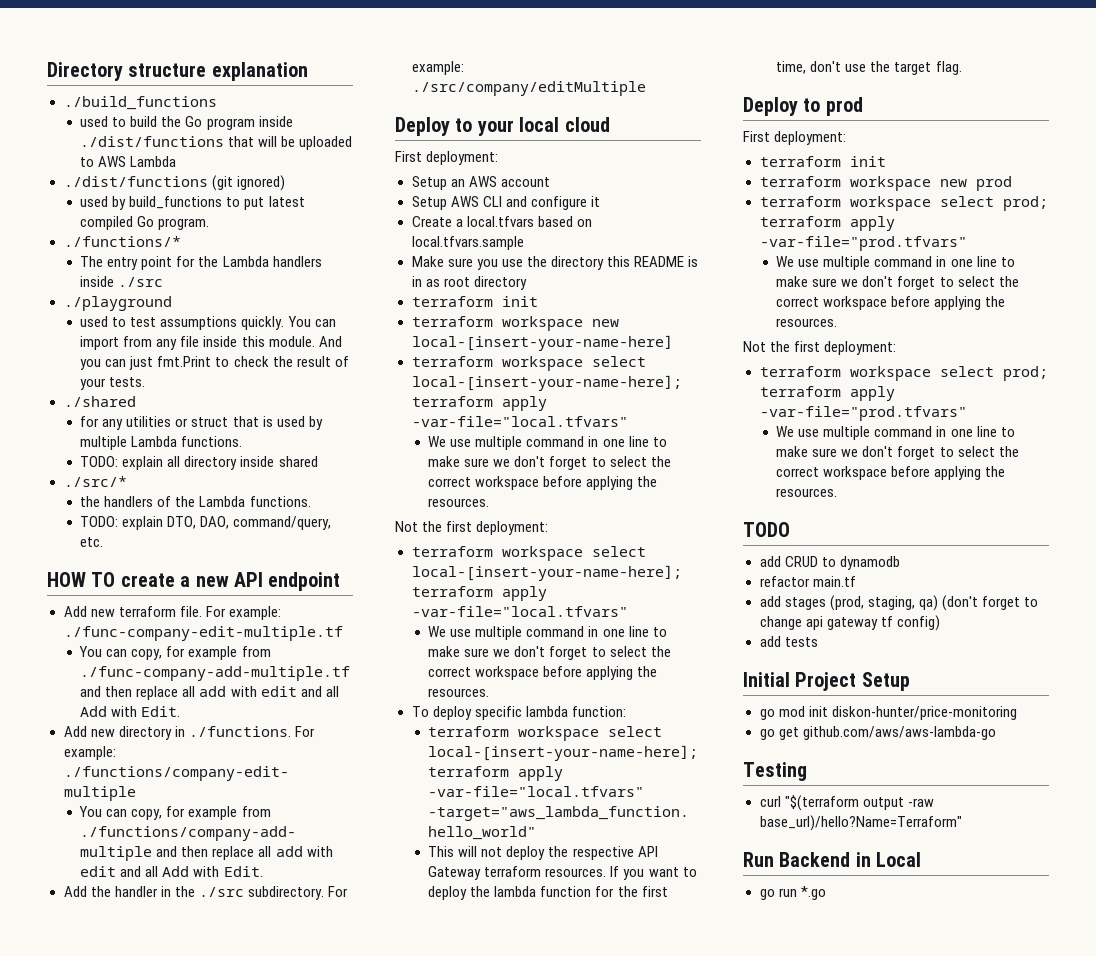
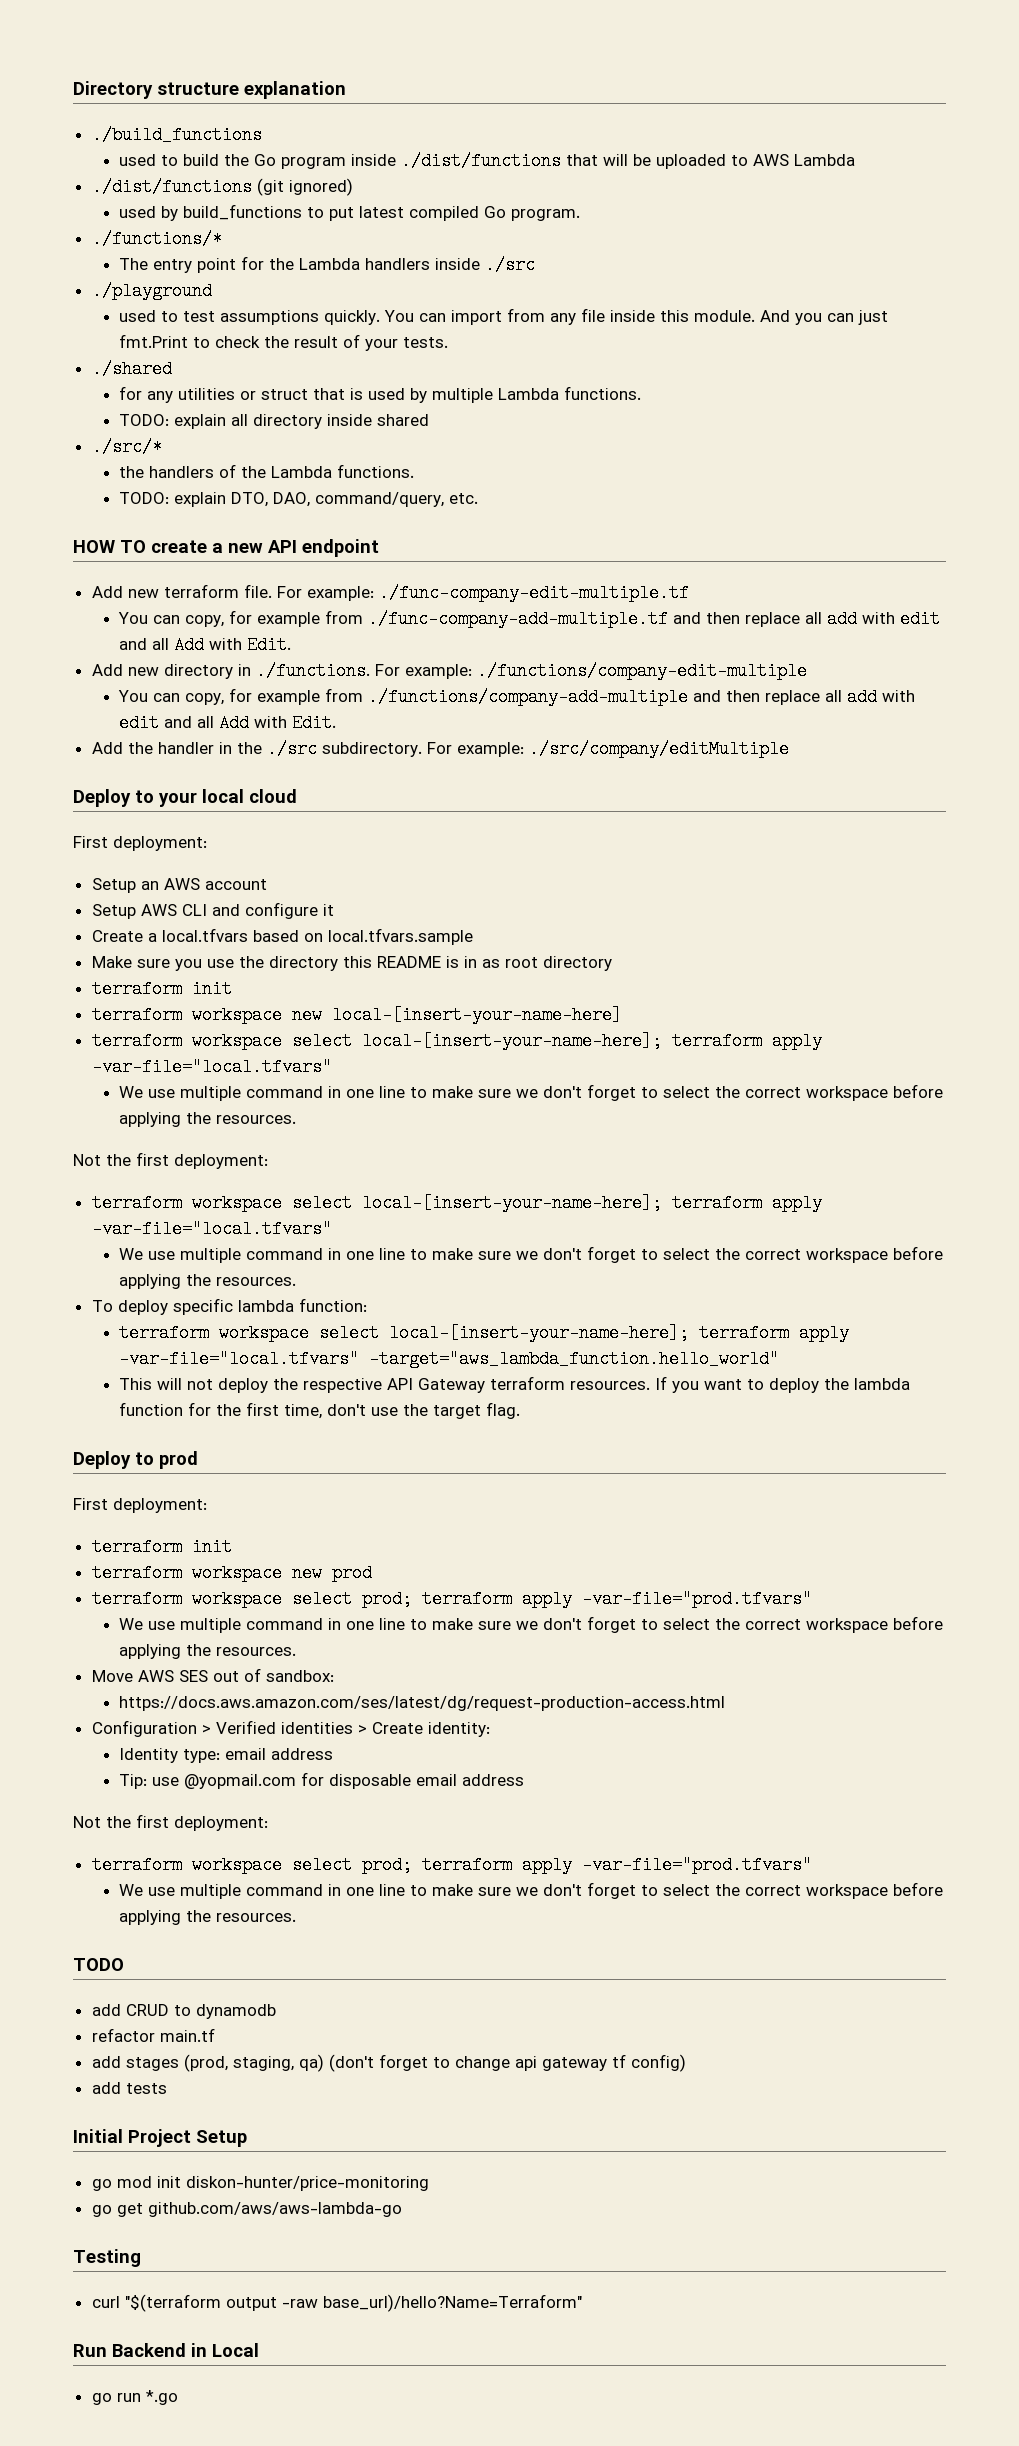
(838, 322) none -> [91,1668,334,1682] [119,1696,726,1711] [91,1720,490,1737] [119,1748,334,1763] [119,1772,525,1789] // Move AWS SES out of sandbox: // https://docs.aws.amazon.com/ses/latest/dg/request-production-access.html // Configuration > Verified identities > Create identity: // Identity type: email address // Tip: use @yopmail.com for disposable email address

